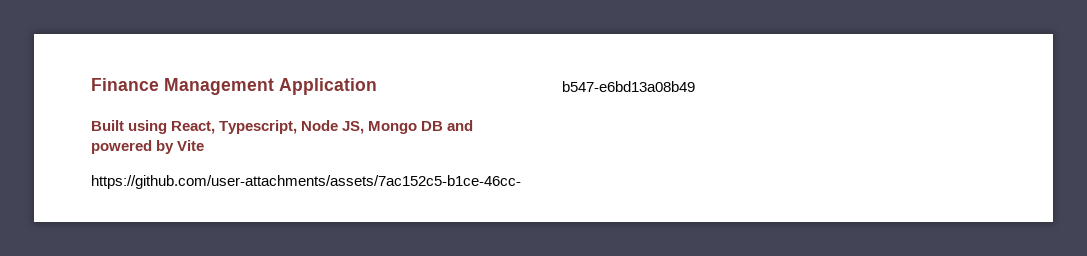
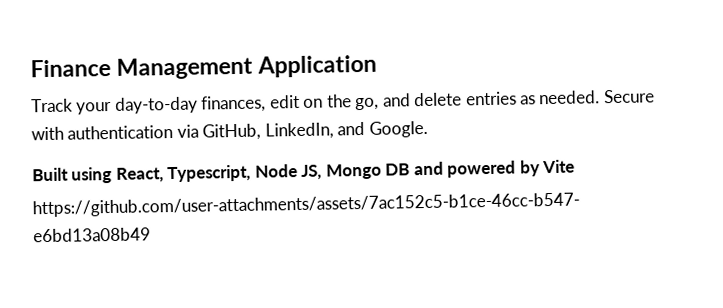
(377, 86) none -> [31,89,655,115] [31,120,428,141] // Track your day-to-day finances, edit on the go, and delete entries as needed. Secure with authentication via GitHub, LinkedIn, and Google.

